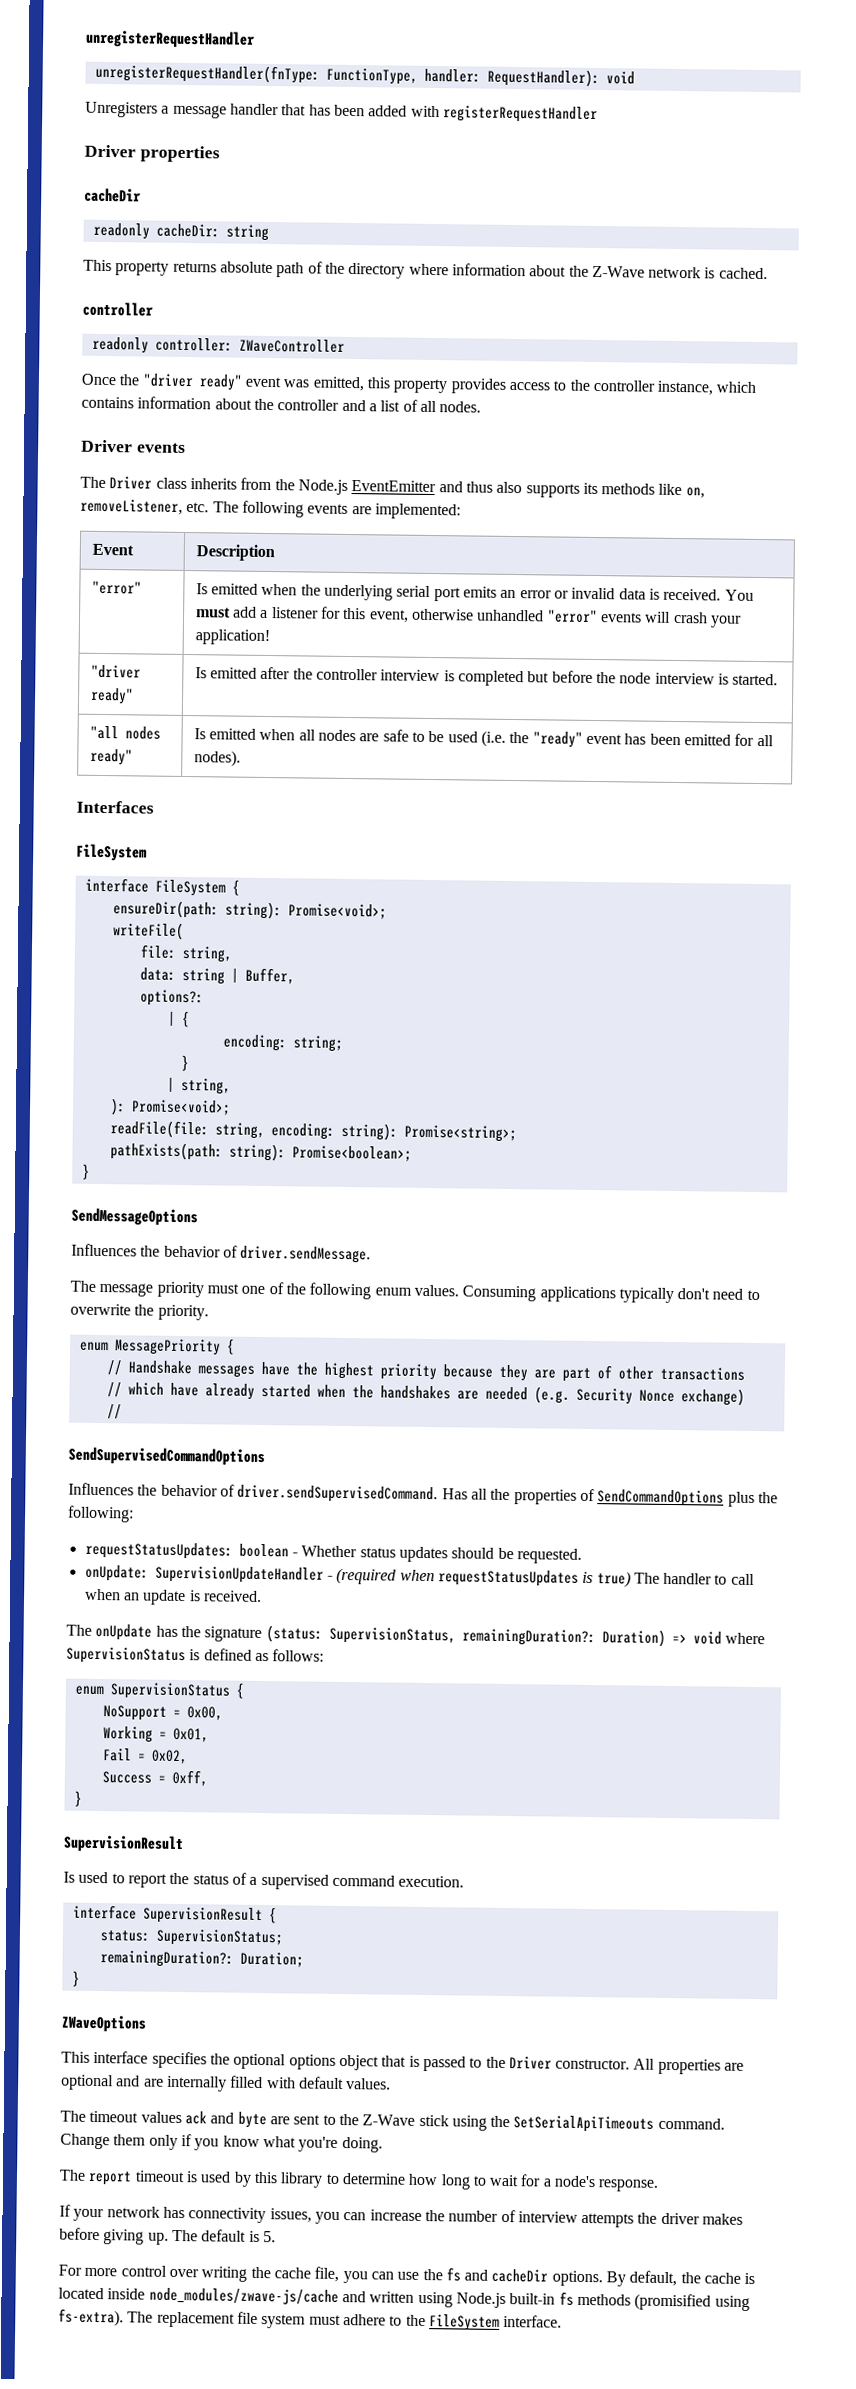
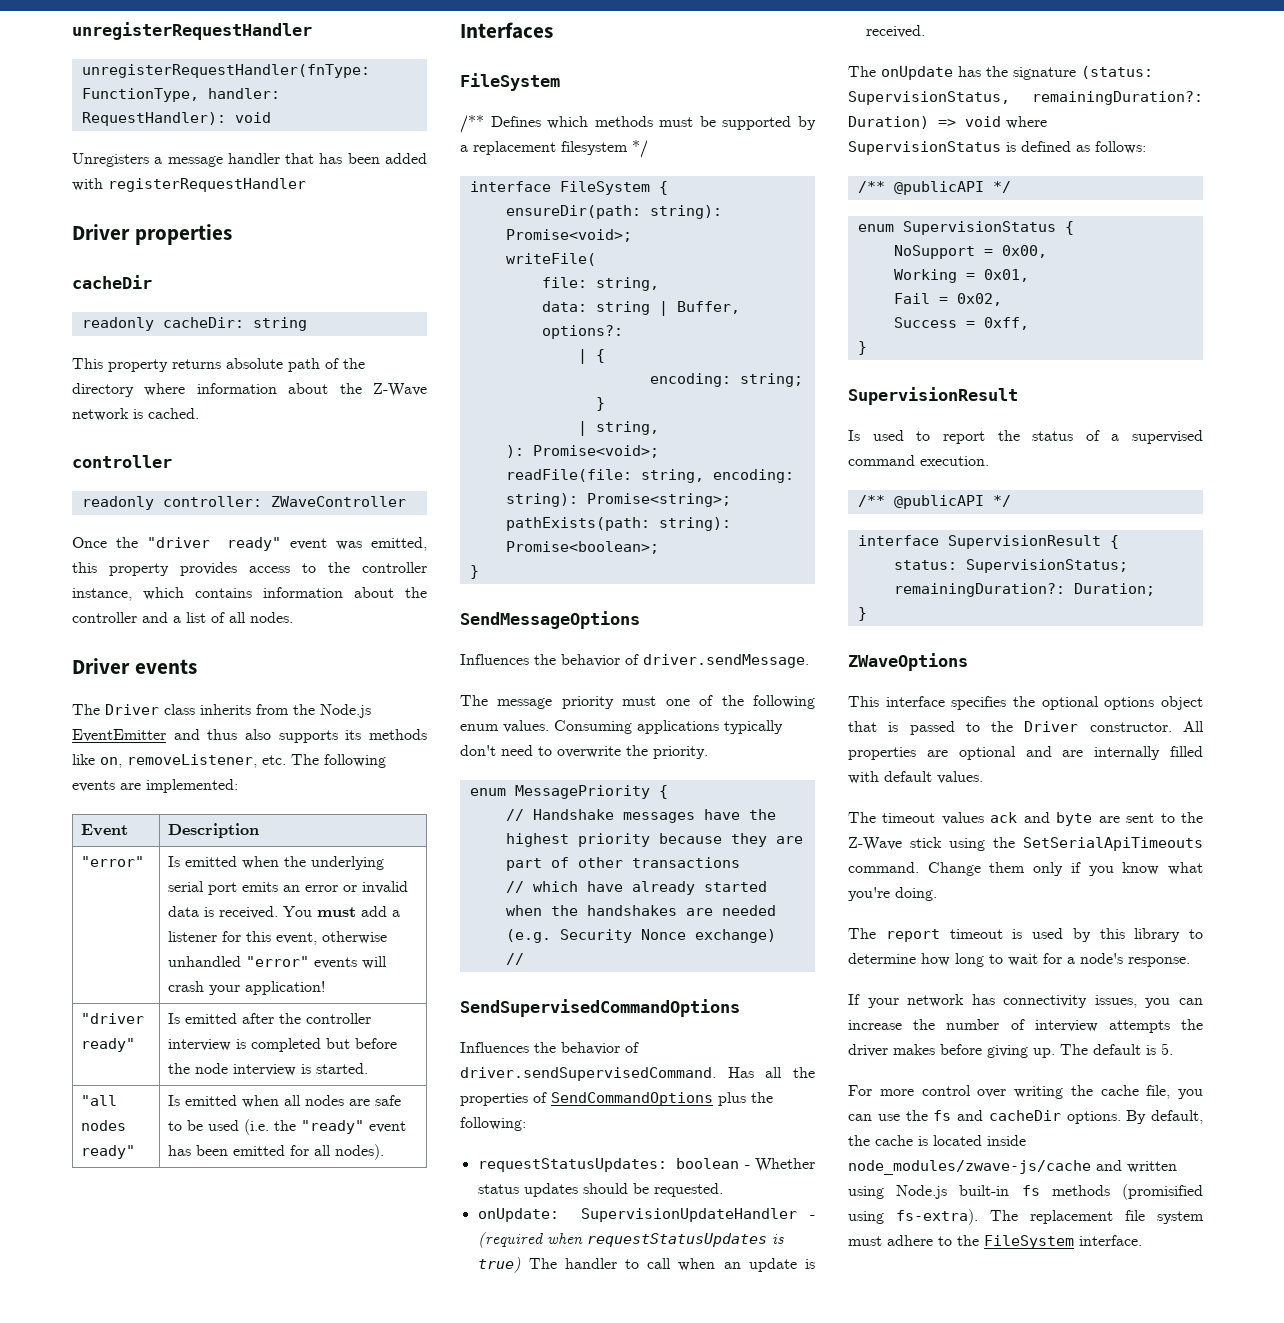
(147, 852) none -> [460,115,816,133] [460,140,648,158] // /** Defines which methods must be supported by a replacement filesystem */
(325, 1655) none -> [857,181,1011,195] // /** @publicAPI */
(465, 1881) none -> [857,495,1011,509] // /** @publicAPI */

